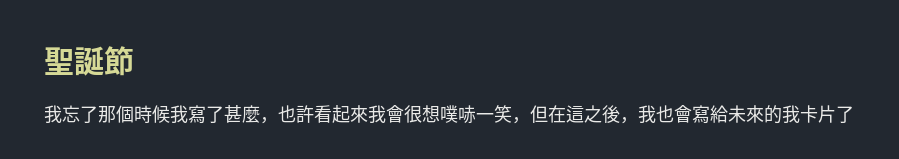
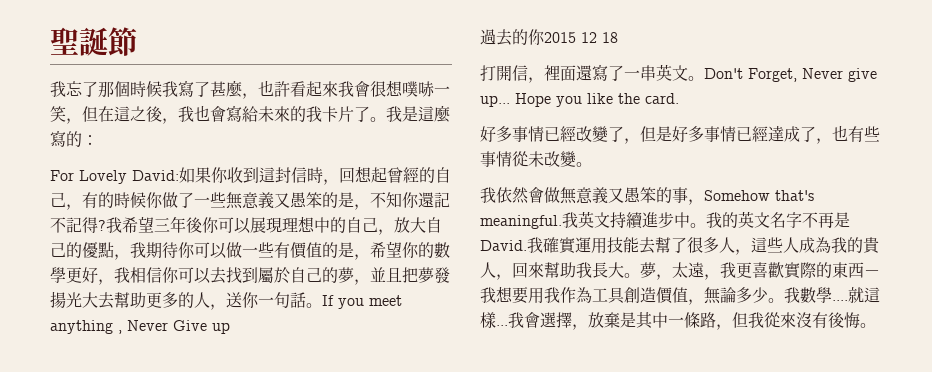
(854, 114) none -> [370,105,450,123] [50,130,98,147] [50,166,451,185] [50,192,450,210] [50,216,442,235] [50,241,450,260] [50,267,450,285] [50,291,402,310] [50,320,230,334] [480,29,618,46] [480,64,877,83] [480,93,679,107] [480,125,880,144] [480,151,592,167] [480,187,814,205] [480,211,850,229] [480,237,880,255] [480,262,880,280] [480,286,880,305] [480,312,876,330] 。我是這麼寫的： // For Lovely David:如果你收到這封信時，回想起曾經的自己，有的時候你做了一些無意義又愚笨的是，不知你還記不記得?我希望三年後你可以展現理想中的自己，放大自己的優點，我期待你可以做一些有價值的是，希望你的數學更好，我相信你可以去找到屬於自己的夢，並且把夢發揚光大去幫助更多的人，送你一句話。If you meet anything , Never Give up // 過去的你2015 12 18 // 打開信，裡面還寫了一串英文。Don't Forget, Never give up... Hope you like the card. // 好多事情已經改變了，但是好多事情已經達成了，也有些事情從未改變。 // 我依然會做無意義又愚笨的事，Somehow that's meaningful.我英文持續進步中。我的英文名字不再是David.我確實運用技能去幫了很多人，這些人成為我的貴人，回來幫助我長大。夢，太遠，我更喜歡實際的東西－我想要用我作為工具創造價值，無論多少。我數學....就這樣...我會選擇，放棄是其中一條路，但我從來沒有後悔。

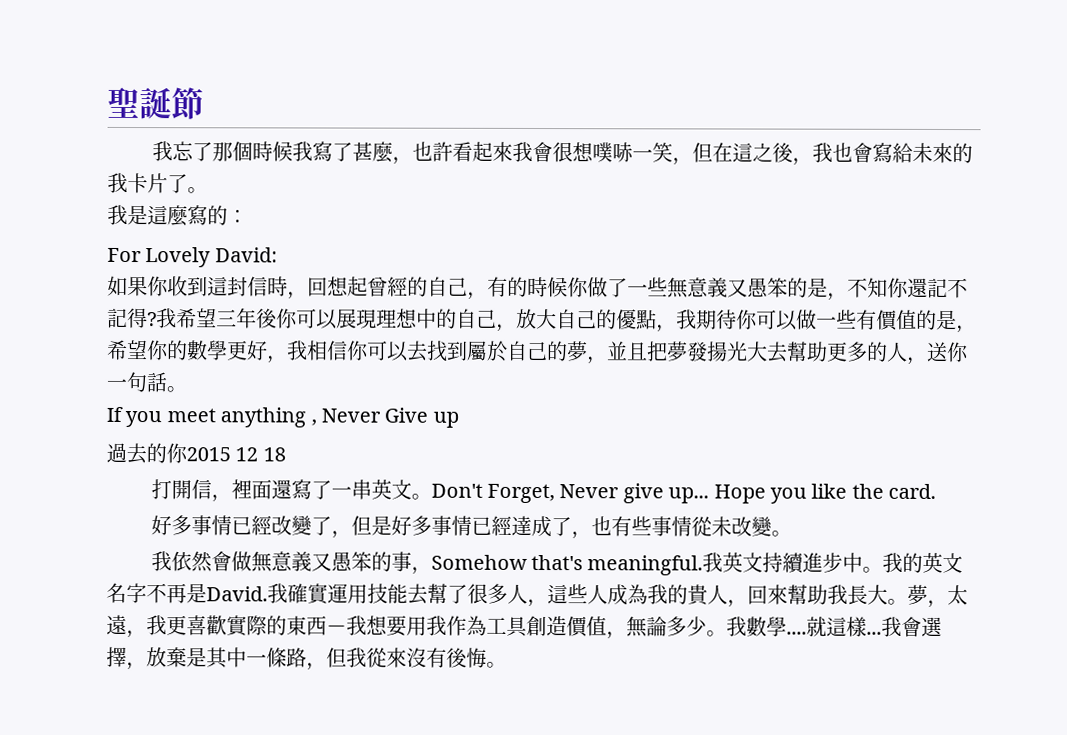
(386, 119) none -> (208, 190) //
(179, 175) none -> (278, 255) //
(322, 305) none -> (187, 389) //

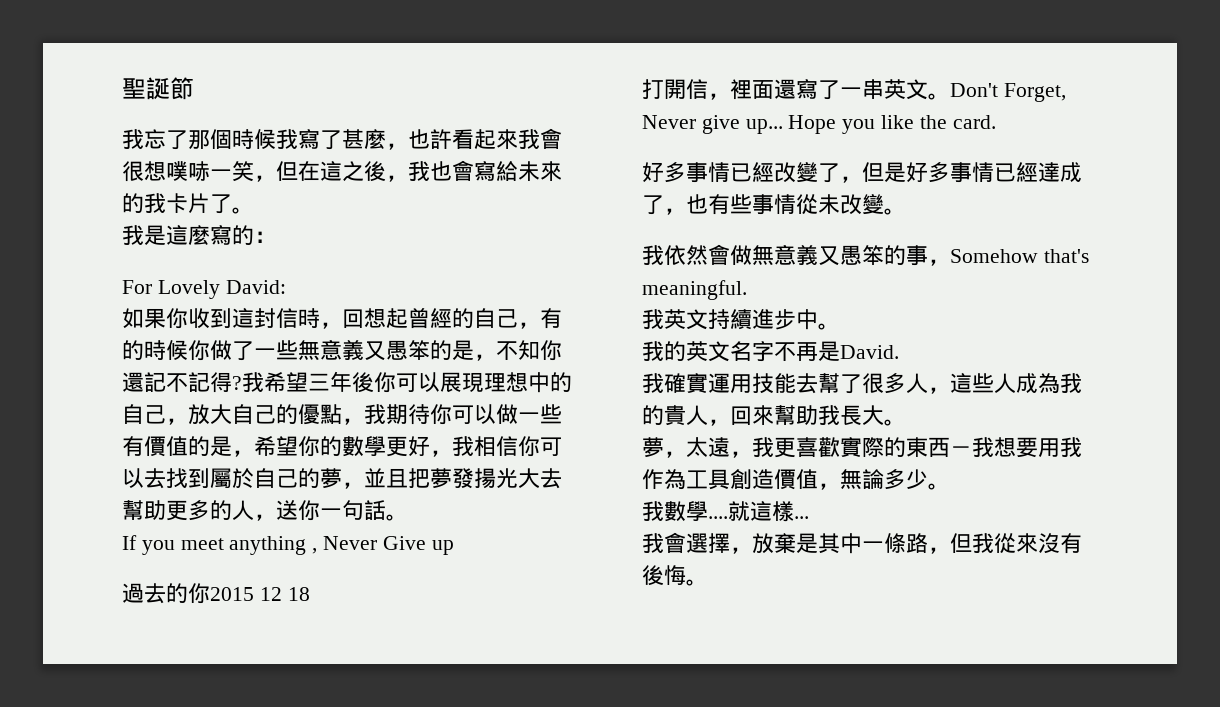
(704, 565) none -> (747, 290) //
(884, 569) none -> (840, 326) //
(268, 594) none -> (899, 352) //
(908, 601) none -> (906, 422) //
(727, 633) none -> (950, 486) //
(882, 633) none -> (809, 517) //

